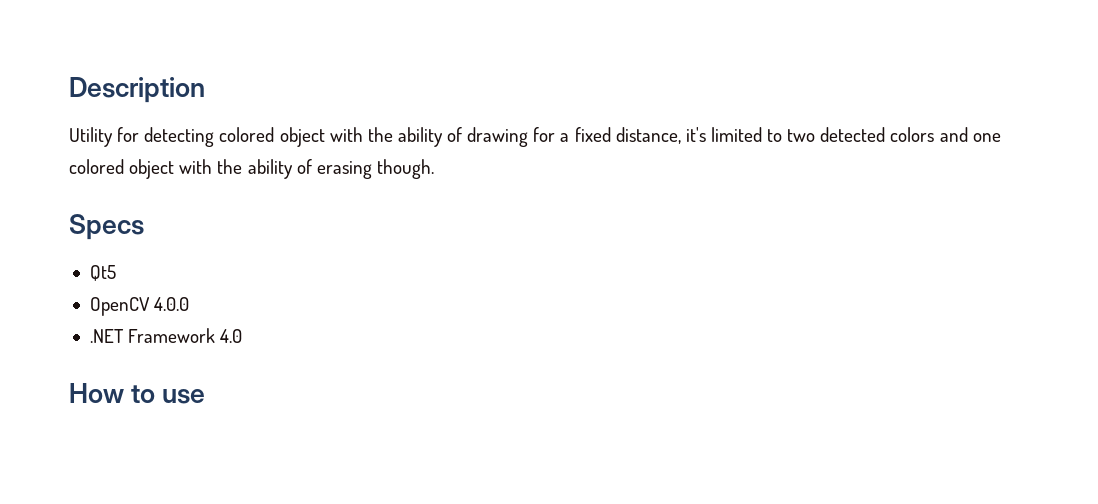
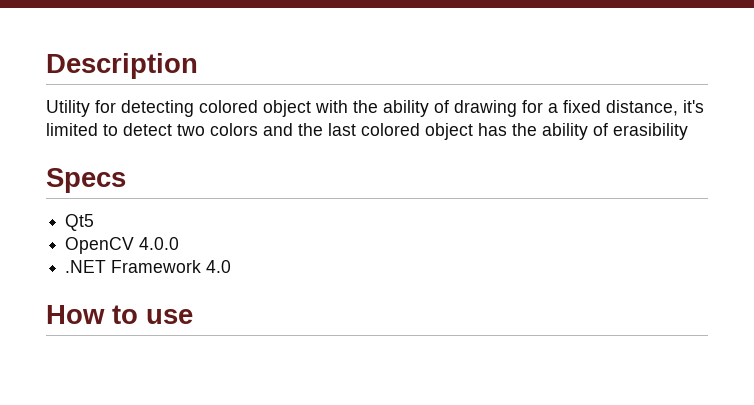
[787,127,1001,142] [69,159,434,179] two detected colors and one colored object with the ability of erasing though. -> [123,123,688,140] detect two colors and the last colored object has the ability of erasibility

